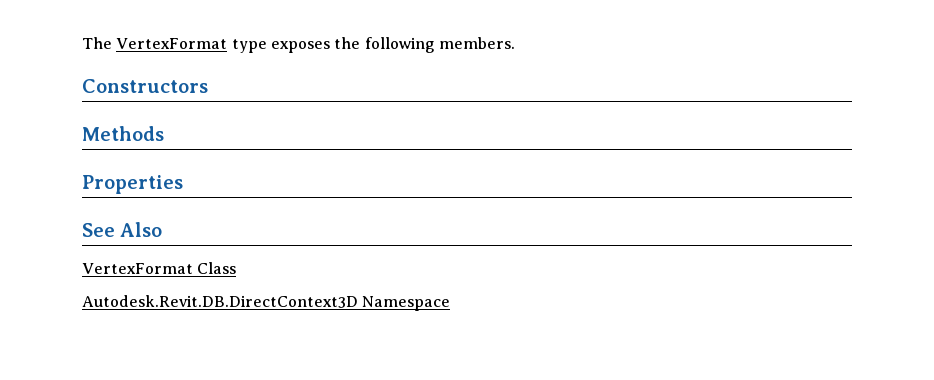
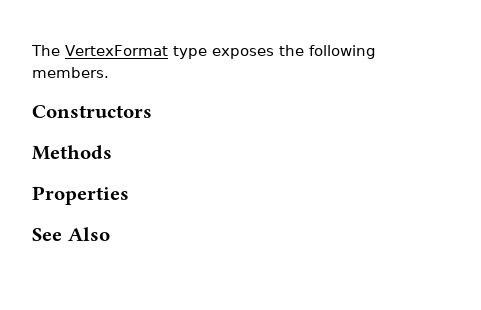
[82,262,237,274] [82,295,451,311] // VertexFormat Class // Autodesk.Revit.DB.DirectContext3D Namespace -> (110, 234) none

